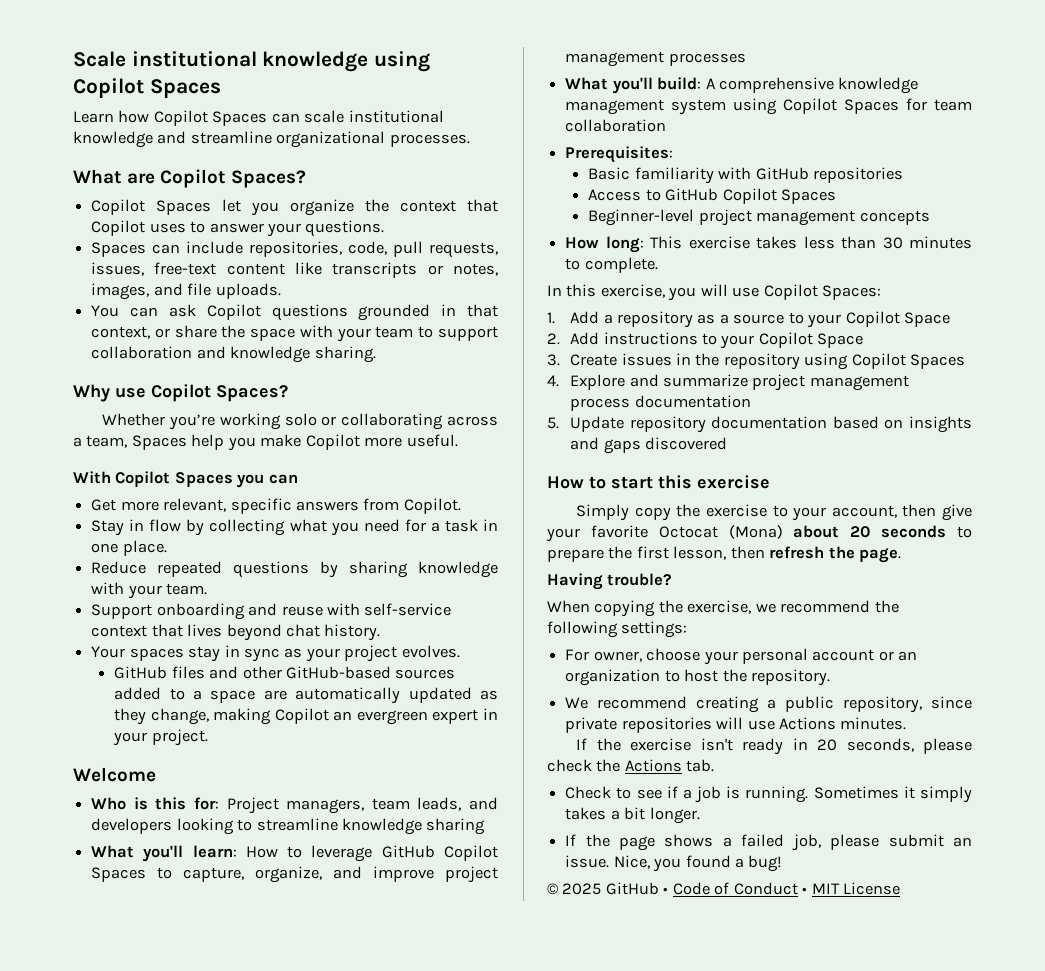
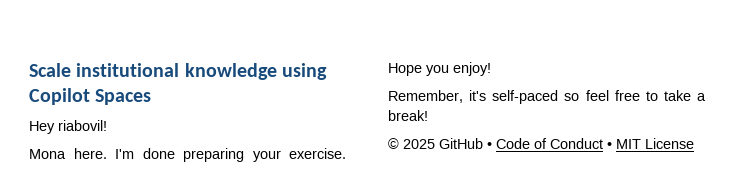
[73,110,444,126] [73,131,470,148] [73,169,307,188] [91,199,499,216] [91,220,385,237] [91,241,499,258] [91,262,498,278] [91,283,281,300] [91,304,498,321] [91,325,499,342] [91,346,376,363] [73,384,288,402] [102,413,498,430] [73,434,458,451] [73,471,298,488] [91,498,461,514] [91,519,498,536] [91,540,167,556] [91,561,499,578] [91,582,208,599] [91,603,452,620] [91,624,381,641] [91,645,460,662] [114,666,456,679] [114,687,498,704] [114,708,498,725] [113,729,208,746] [73,767,156,782] [91,797,498,814] [91,818,486,835] [91,845,498,862] [91,866,499,883] [565,51,746,67] [565,77,919,94] [565,98,972,115] [565,119,667,132] [565,146,674,163] [588,167,904,184] [588,188,837,204] [588,209,930,226] [565,236,972,253] [565,257,658,273] [547,284,882,301] [547,311,951,328] [547,332,864,349] [547,353,966,370] [547,374,909,391] [570,395,751,411] [547,416,972,433] [570,437,727,454] [547,475,770,489] [576,504,972,521] [546,525,972,542] [547,546,902,563] [547,573,673,590] [547,600,899,617] [547,621,688,638] [565,648,918,665] [565,669,830,686] [565,696,972,713] [565,717,907,733] [576,738,972,755] [547,759,715,772] [565,786,972,803] [565,807,700,824] [565,834,973,851] [565,855,783,872] Learn how Copilot Spaces can scale institutional knowledge and streamline organizational processes. // What are Copilot Spaces? // Copilot Spaces let you organize the context that Copilot uses to answer your questions. // Spaces can include repositories, code, pull requests, issues, free-text content like transcripts or notes, images, and file uploads. // You can ask Copilot questions grounded in that context, or share the space with your team to support collaboration and knowledge sharing. // Why use Copilot Spaces? // Whether you’re working solo or collaborating across a team, Spaces help you make Copilot more useful. // With Copilot Spaces you can // Get more relevant, specific answers from Copilot. // Stay in flow by collecting what you need for a task in one place. // Reduce repeated questions by sharing knowledge with your team. // Support onboarding and reuse with self-service context that lives beyond chat history. // Your spaces stay in sync as your project evolves. // GitHub files and other GitHub-based sources added to a space are automatically updated as they change, making Copilot an evergreen expert in your project. // Welcome // Who is this for: Project managers, team leads, and developers looking to streamline knowledge sharing // What you'll learn: How to leverage GitHub Copilot Spaces to capture, organize, and improve project management processes // What you'll build: A comprehensive knowledge management system using Copilot Spaces for team collaboration // Prerequisites: // Basic familiarity with GitHub repositories // Access to GitHub Copilot Spaces // Beginner-level project management concepts // How long: This exercise takes less than 30 minutes to complete. // In this exercise, you will use Copilot Spaces: // 1. Add a repository as a source to your Copilot Space // 2. Add instructions to your Copilot Space // 3. Create issues in the repository using Copilot Spaces // 4. Explore and summarize project management process documentation // 5. Update repository documentation based on insights and gaps discovered // How to start this exercise // Simply copy the exercise to your account, then give your favorite Octocat (Mona) about 20 seconds to prepare the first lesson, then refresh the page. // Having trouble? // When copying the exercise, we recommend the following settings: // For owner, choose your personal account or an organization to host the repository. // We recommend creating a public repository, since private repositories will use Actions minutes. // If the exercise isn't ready in 20 seconds, please check the Actions tab. // Check to see if a job is running. Sometimes it simply takes a bit longer. // If the page shows a failed job, please submit an issue. Nice, you found a bug! -> [29,120,107,134] [29,148,346,162] [388,62,491,76] [388,90,706,104] [388,110,428,121] Hey riabovil! // Mona here. I'm done preparing your exercise. Hope you enjoy! // Remember, it's self-paced so feel free to take a break!

